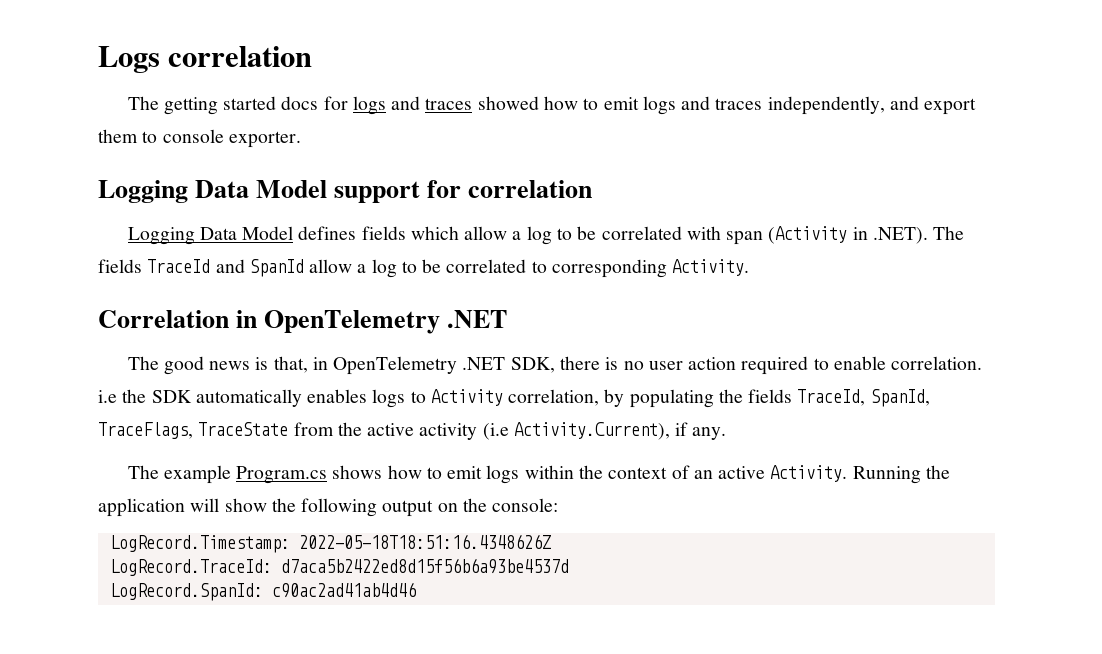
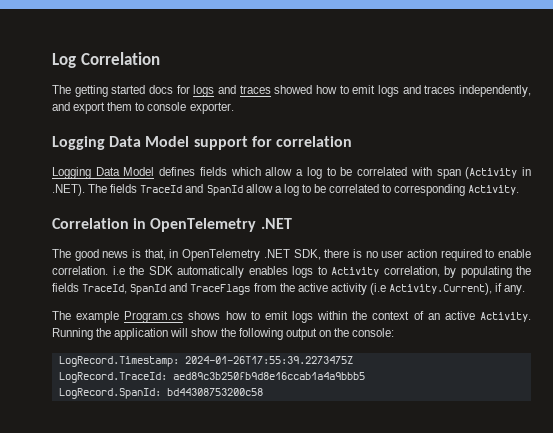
[98,46,313,73] Logs correlation -> [52,52,160,68] Log Correlation
[870,389,930,407] [98,422,289,439] SpanId, TraceFlags, TraceState -> [130,283,251,295] SpanId and TraceFlags
[298,534,551,549] 2022-05-18T18:51:16.4348626Z -> [184,356,353,364] 2024-01-26T17:55:39.2273475Z
[280,558,569,574] d7aca5b2422ed8d15f56b6a93be4537d -> [172,372,365,380] aed89c3b250fb9d8e16ccab1a4a9bbb5
[271,582,416,598] c90ac2ad41ab4d46 -> [166,388,263,396] bd44308753200c58

